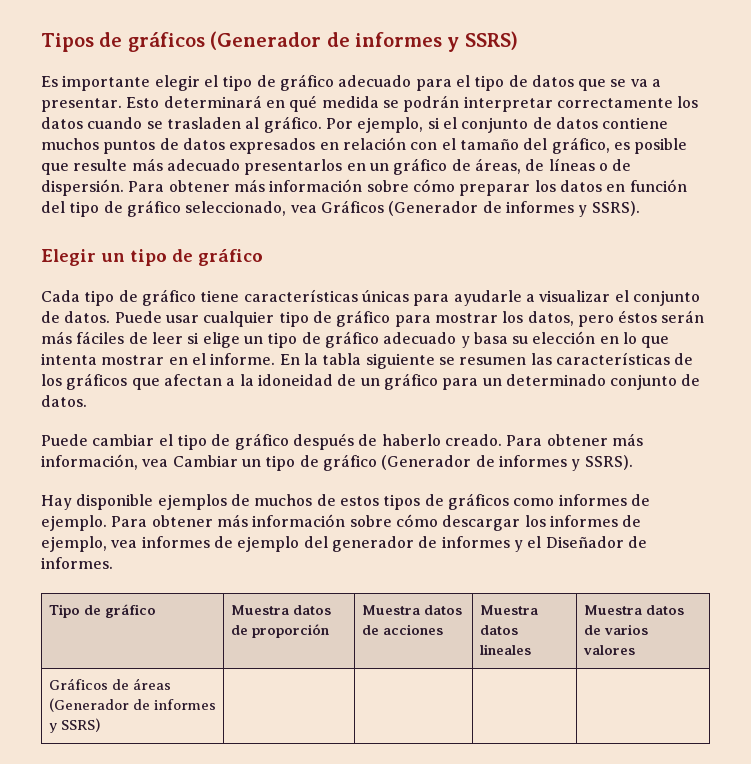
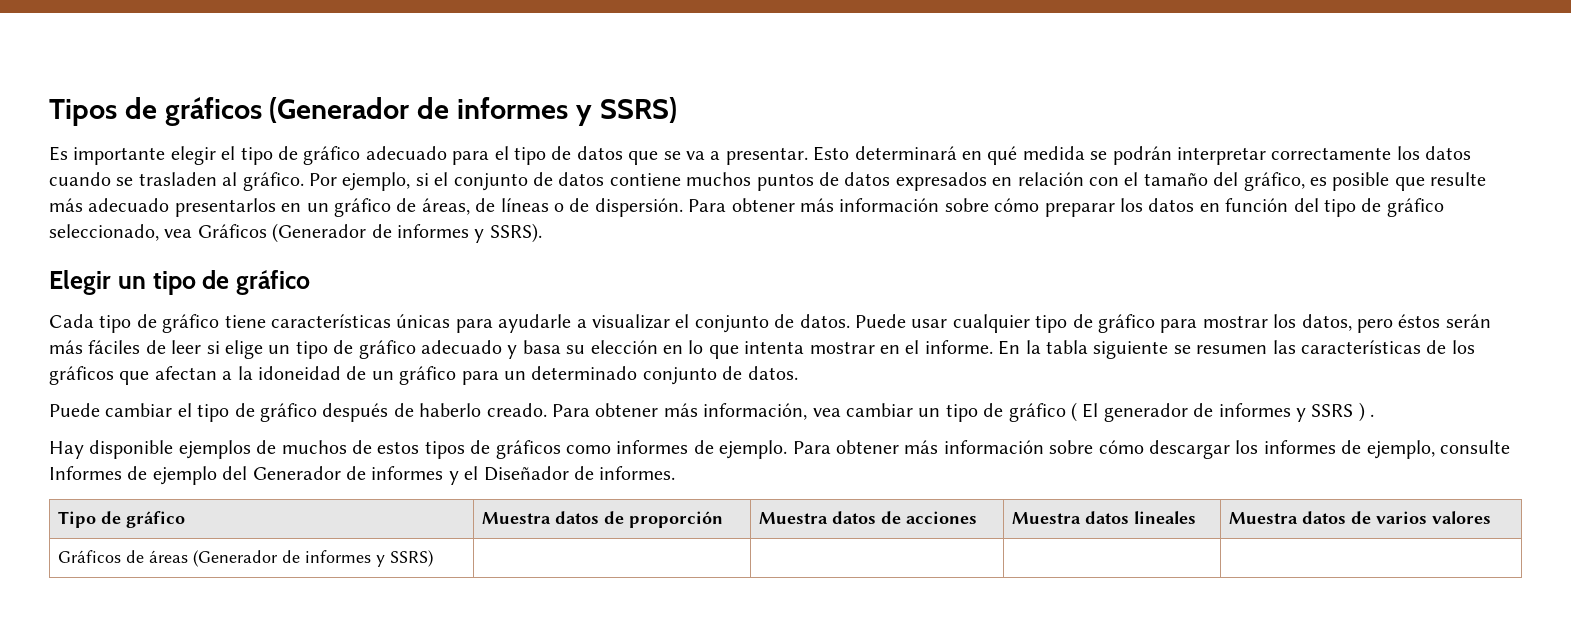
[172,454,633,471] Cambiar un tipo de gráfico (Generador de informes y SSRS). -> [845,402,1375,422] cambiar un tipo de gráfico ( El generador de informes y SSRS ) .
[111,536,210,548] vea informes -> [1440,440,1511,454] [49,466,122,480] consulte Informes
[331,536,414,552] generador -> [252,466,341,480] Generador

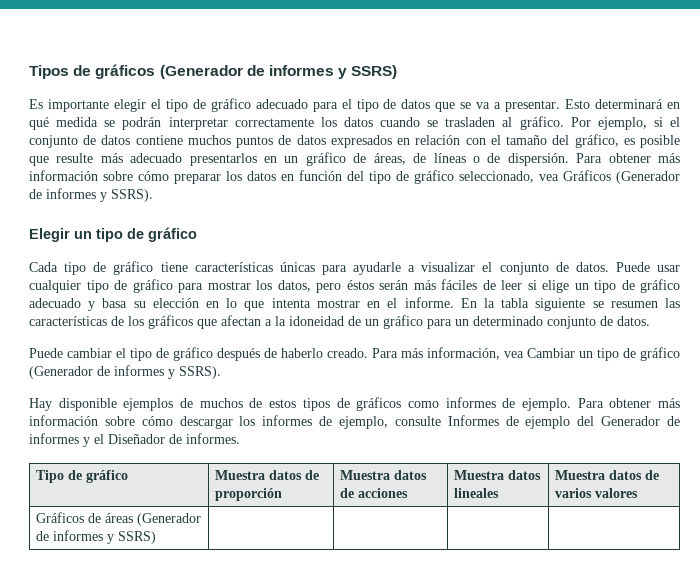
[595,403,659,417] obtener -> (398, 353) none
[845,402,1375,422] cambiar un tipo de gráfico ( El generador de informes y SSRS ) . -> [527,347,680,361] [29,365,221,379] Cambiar un tipo de gráfico (Generador de informes y SSRS).

